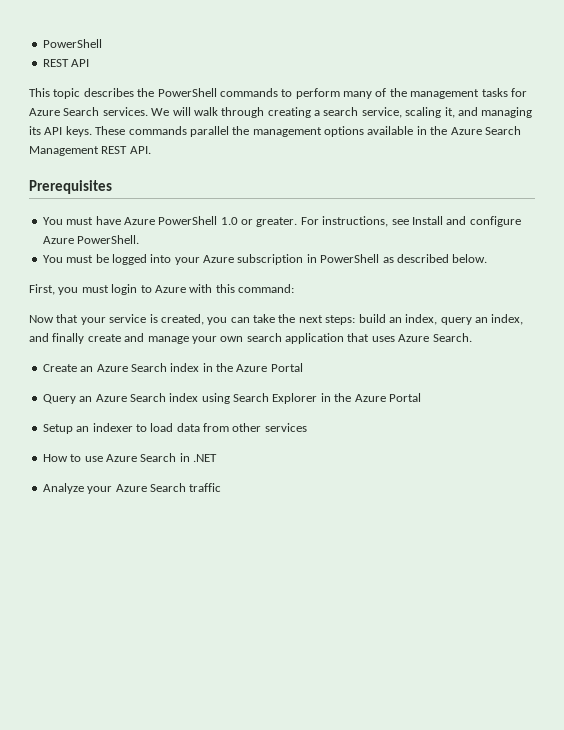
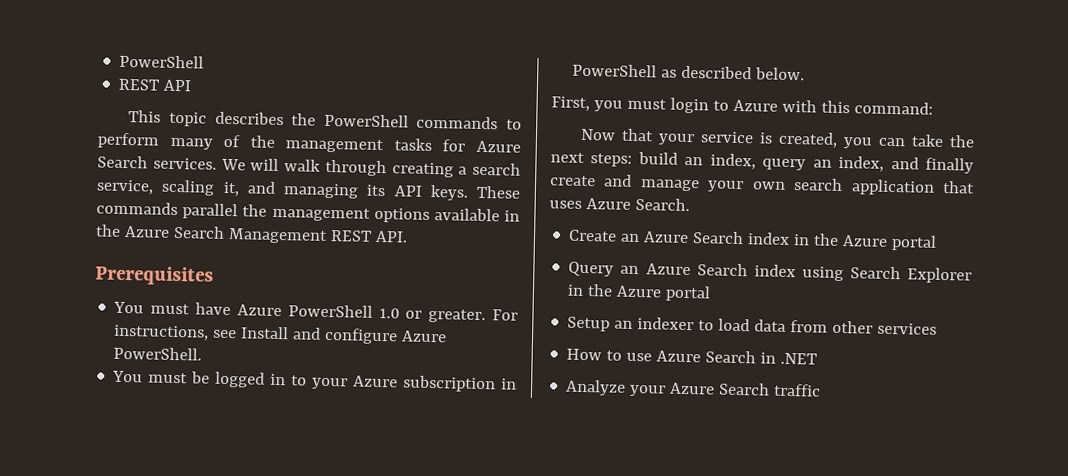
[150,254,172,263] into -> [270,373,308,386] in to
[270,363,303,372] Portal -> [891,234,938,251] portal
[388,393,421,402] Portal -> [665,285,712,302] portal

